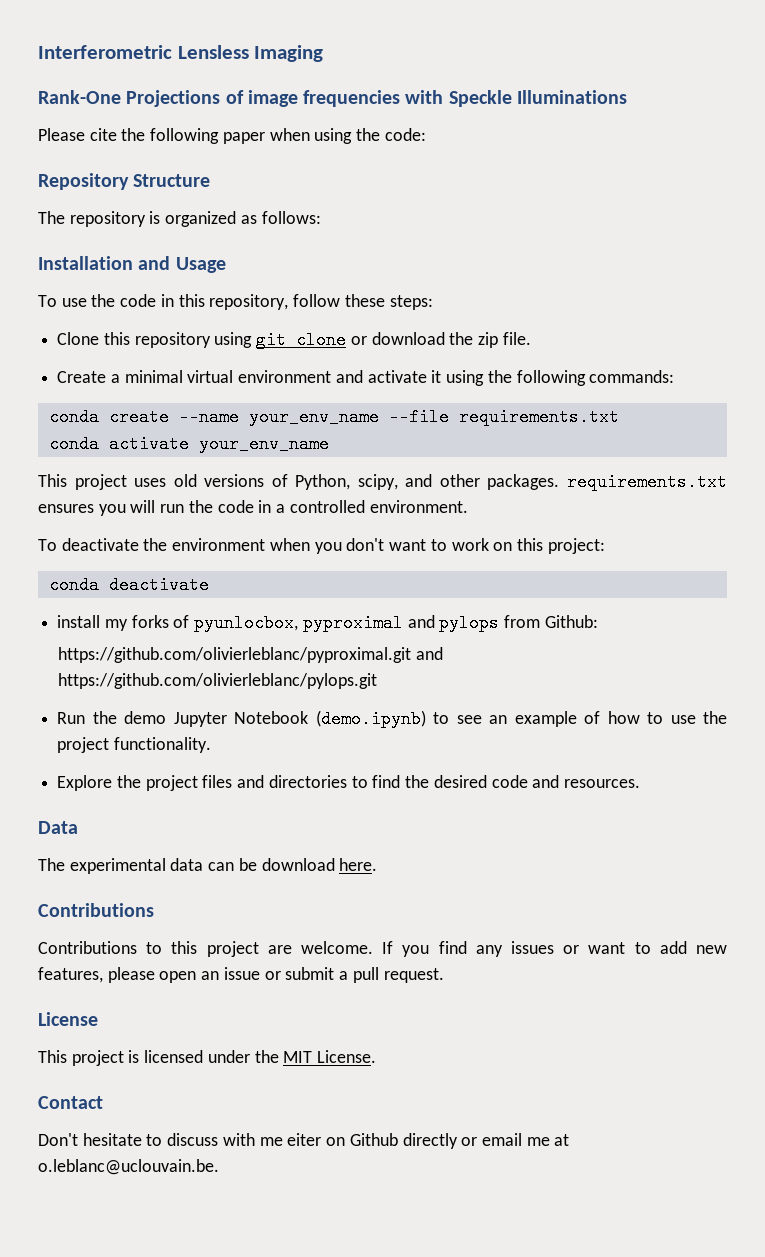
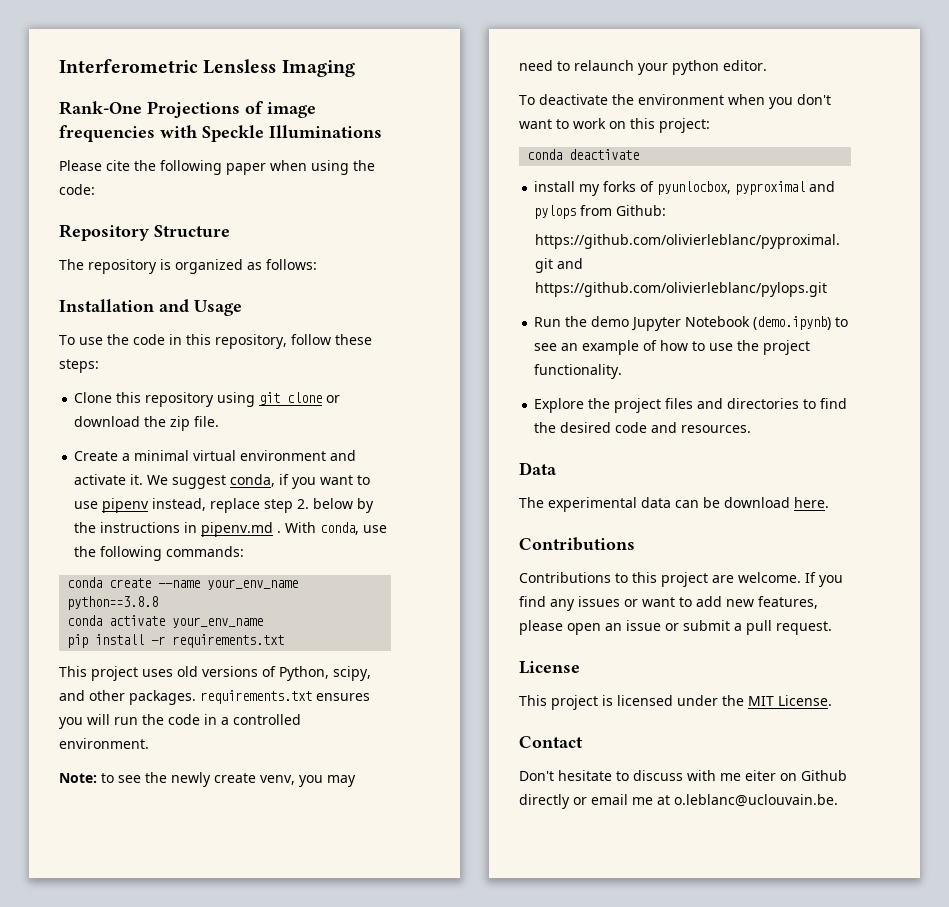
[431,370,485,386] it using -> [130,474,371,489] [74,498,375,513] [74,522,388,537] it. We suggest conda, if you want to use pipenv instead, replace step 2. below by the instructions in pipenv.md . With conda, use
[388,408,619,426] --file requirements.txt -> [67,596,159,610] python==3.8.8
(329, 444) none -> [67,634,285,648] // pip install -r requirements.txt
(468, 506) none -> [59,772,356,787] [519,60,767,75] // Note: to see the newly create venv, you may need to relaunch your python editor.

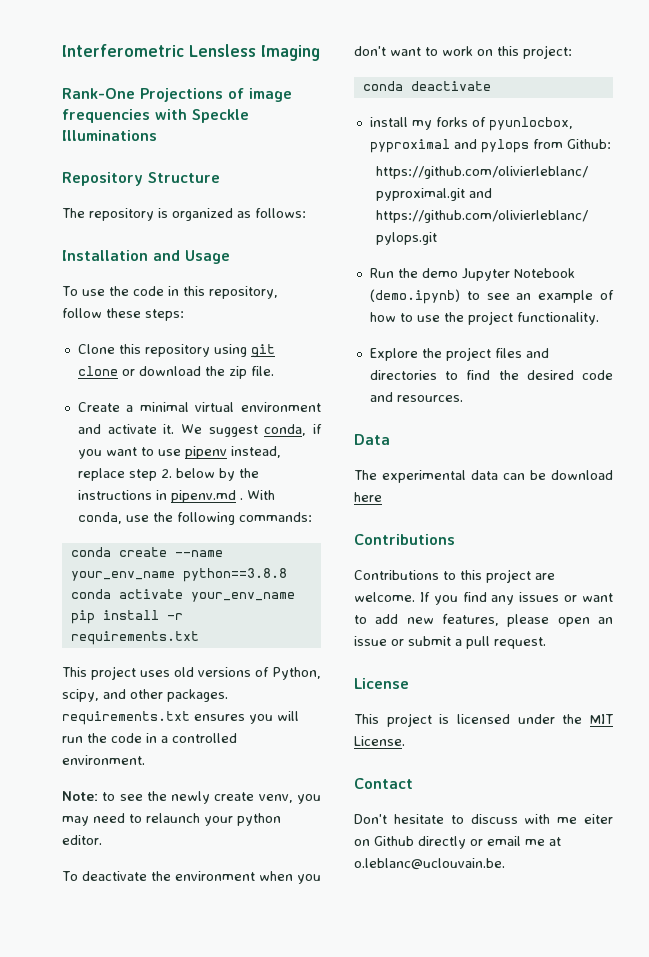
[59,160,375,175] [59,184,95,195] // Please cite the following paper when using the code: -> (157, 135) none
[794,497,829,508] here. -> [354,492,382,502] here

